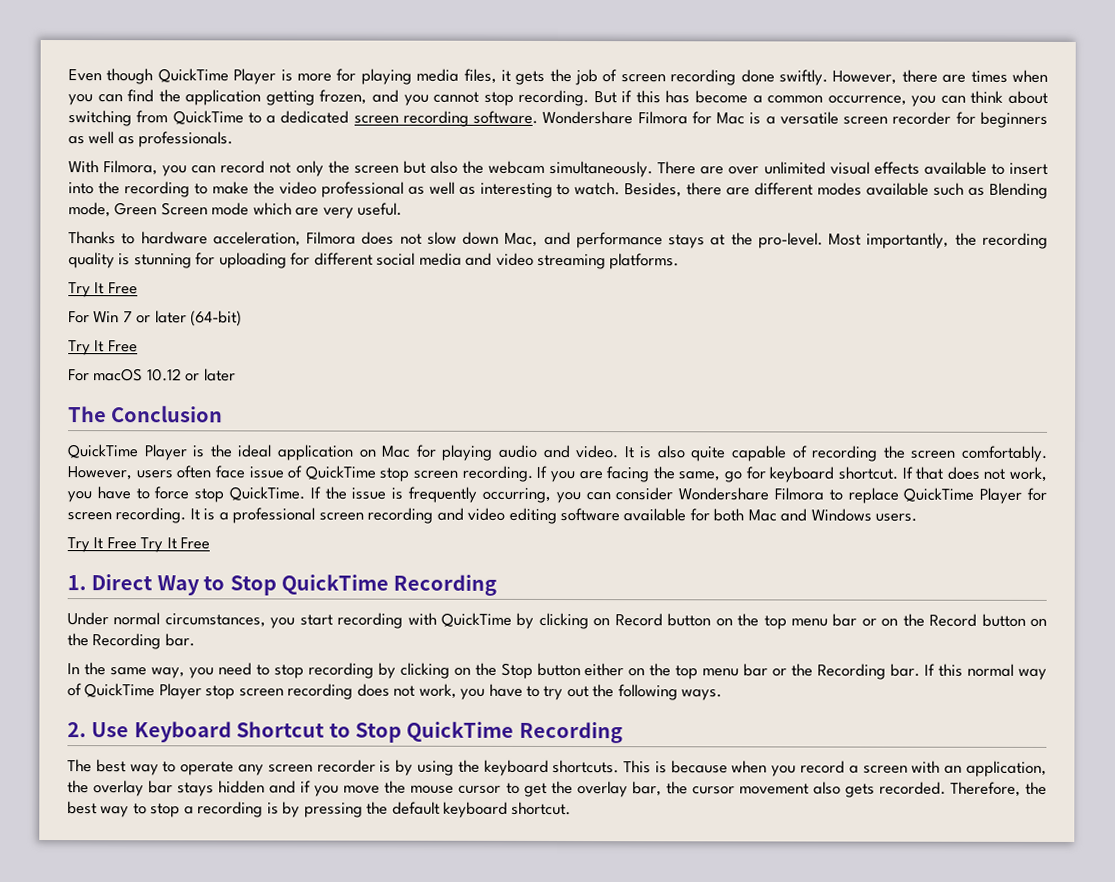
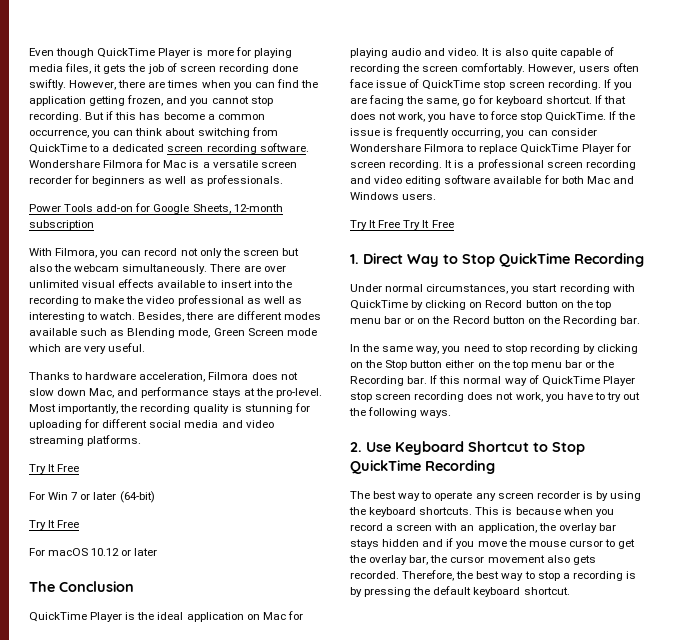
(234, 139) none -> [29,203,283,214] [29,220,94,230] // Power Tools add-on for Google Sheets, 12-month subscription

